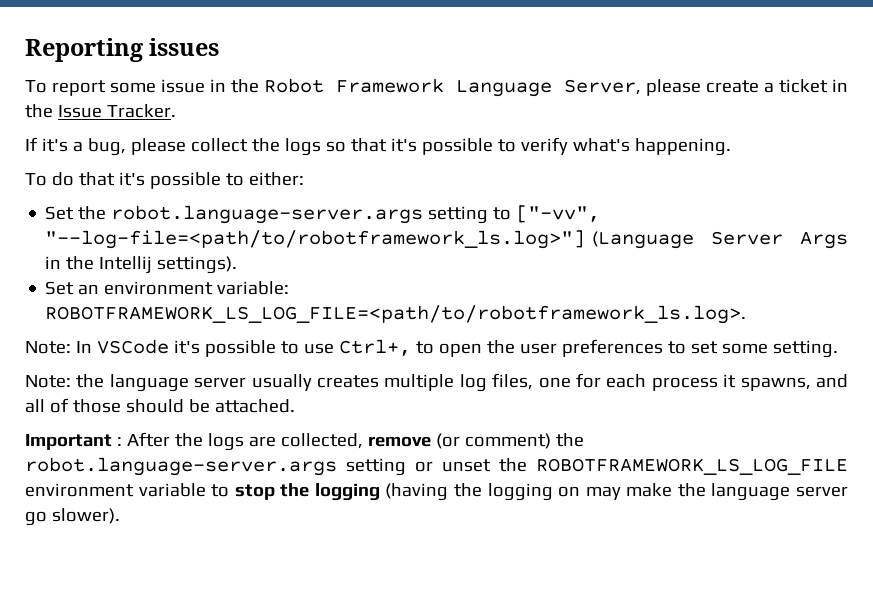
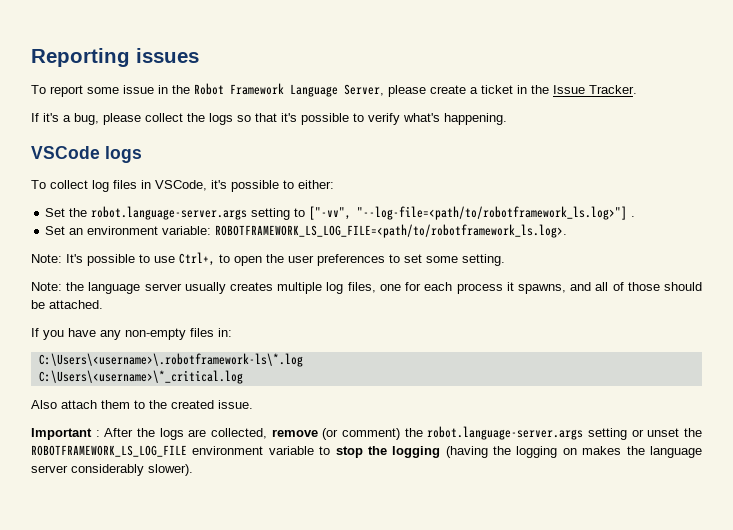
[25,172,115,186] // To do that -> [31,146,142,163] [31,180,207,192] // VSCode logs // To collect log files in VSCode,
[592,231,848,249] [45,256,238,274] (Language Server Args in the Intellij settings). -> [631,216,636,217] .
[75,339,200,354] In VSCode it's -> [66,254,83,263] It's
(295, 406) none -> [31,328,232,340] [38,353,303,367] [38,370,243,384] [31,400,253,409] // If you have any non-empty files in: // C:\Users\<username>\.robotframework-ls\*.log // C:\Users\<username>\*_critical.log // Also attach them to the created issue.
[585,483,848,501] [25,511,47,526] may make the language server go -> [582,446,702,458] [31,464,144,476] makes the language server considerably

